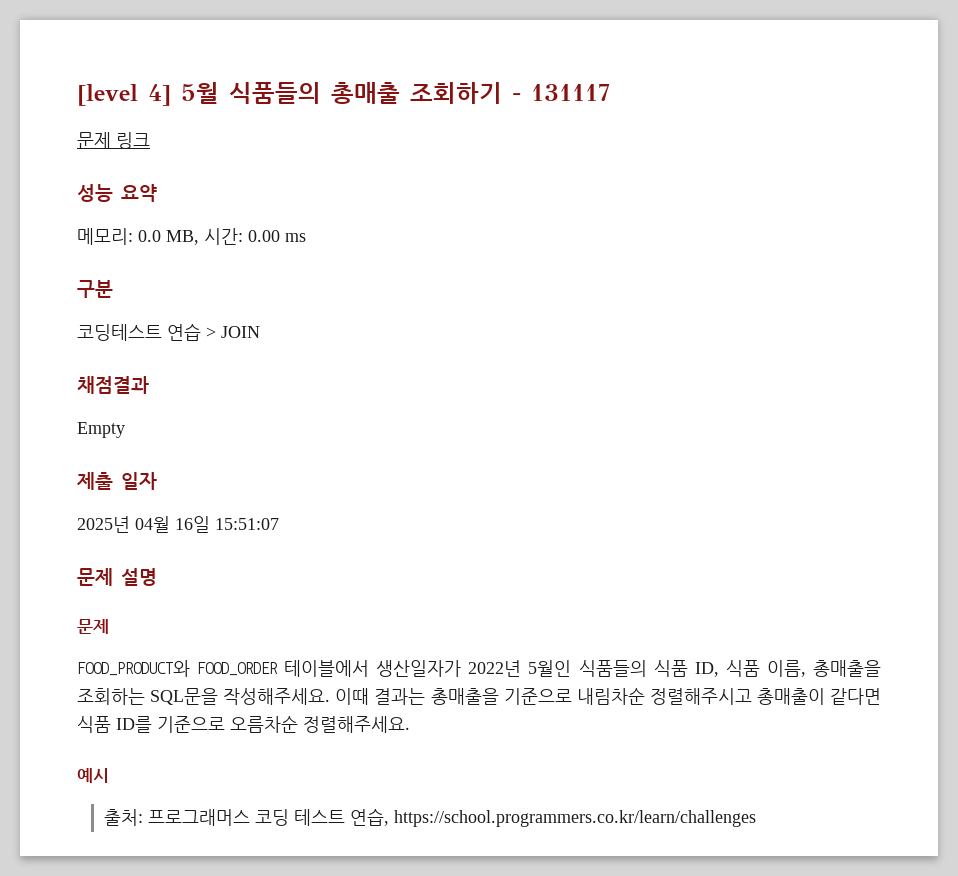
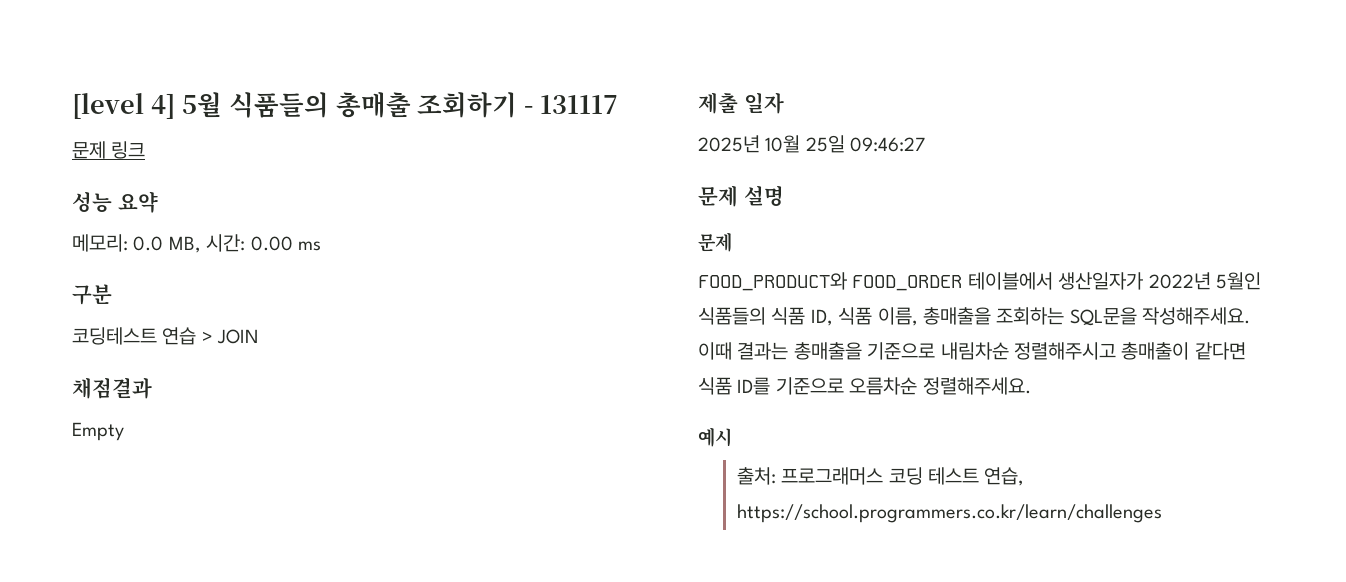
[135,516,279,533] 04월 16일 15:51:07 -> [765,135,926,153] 10월 25일 09:46:27

